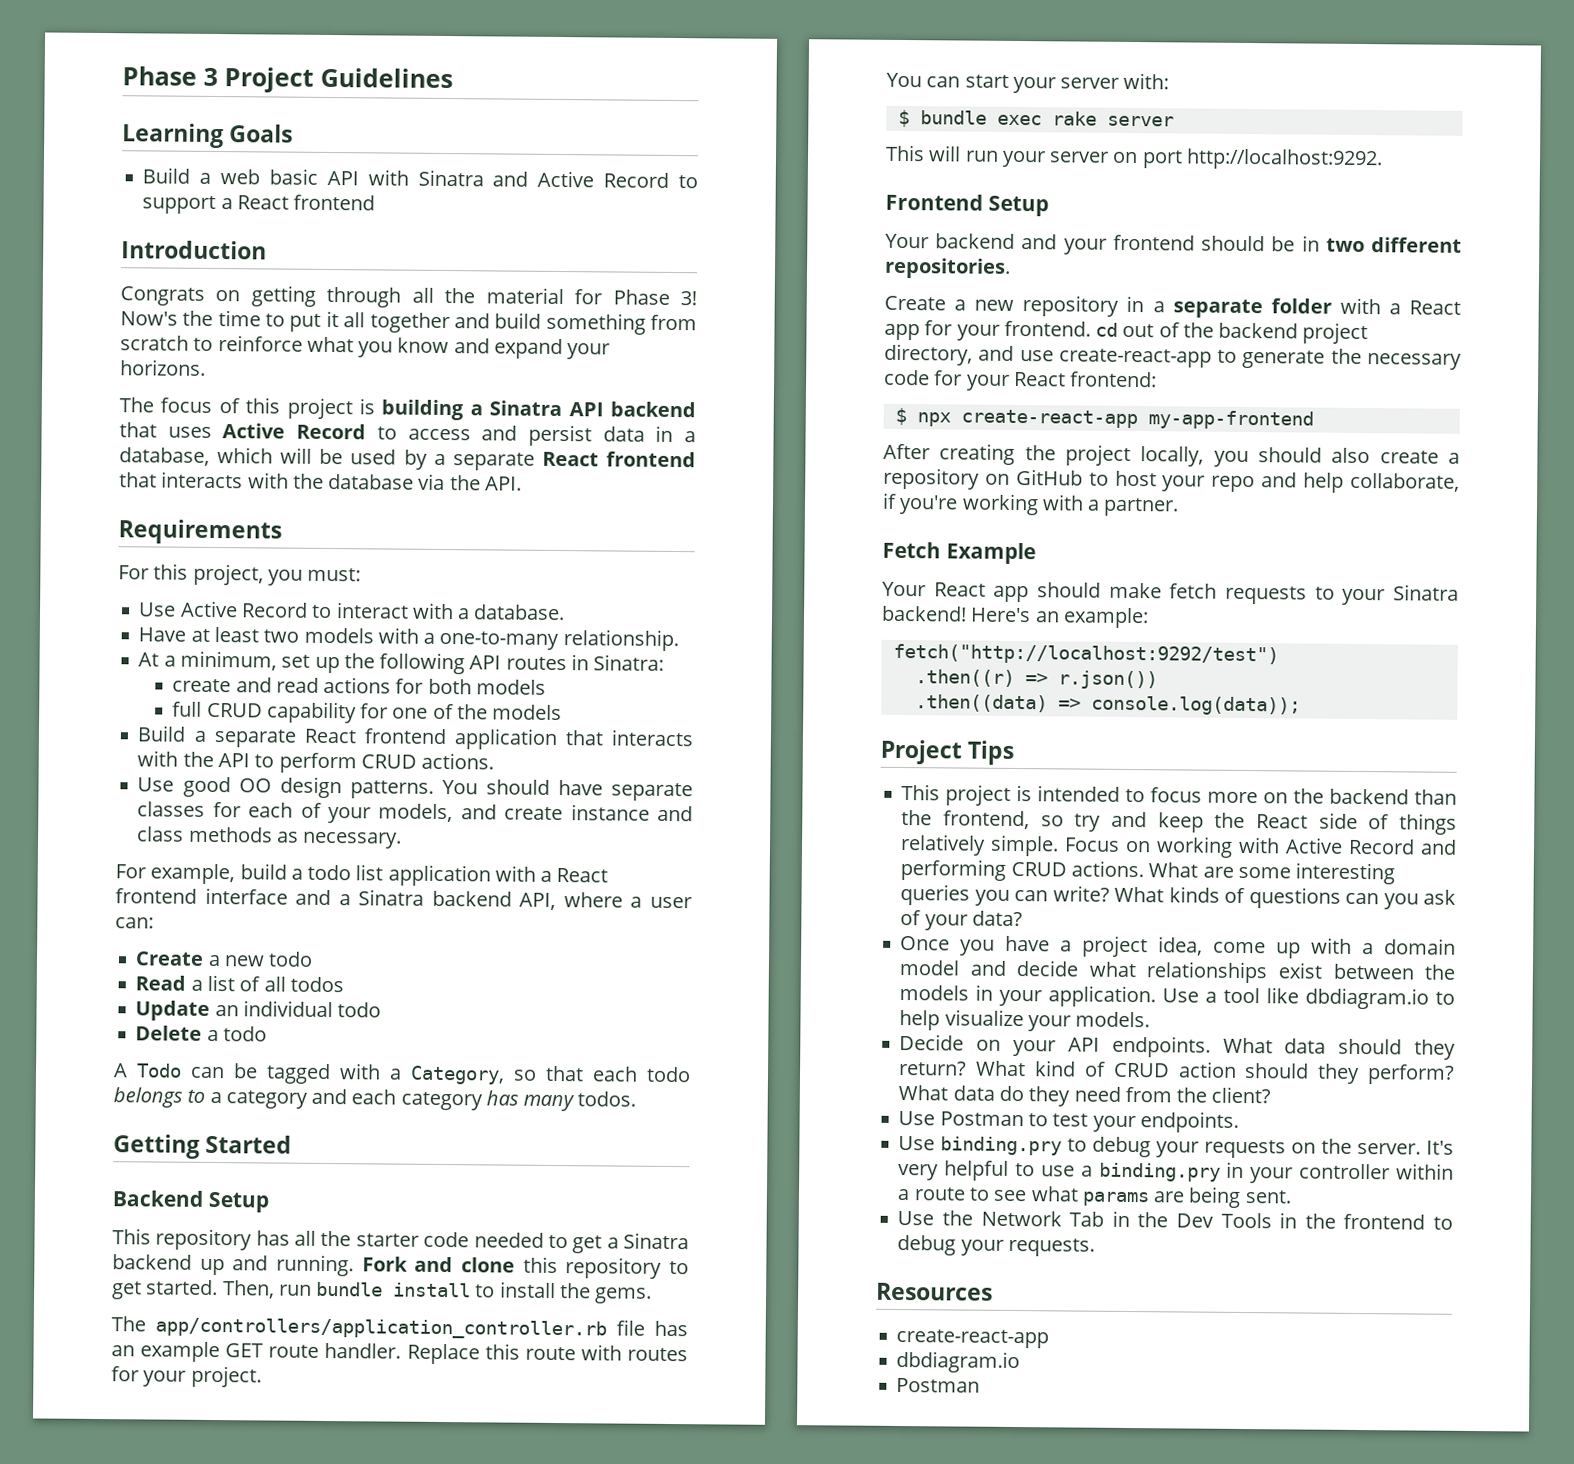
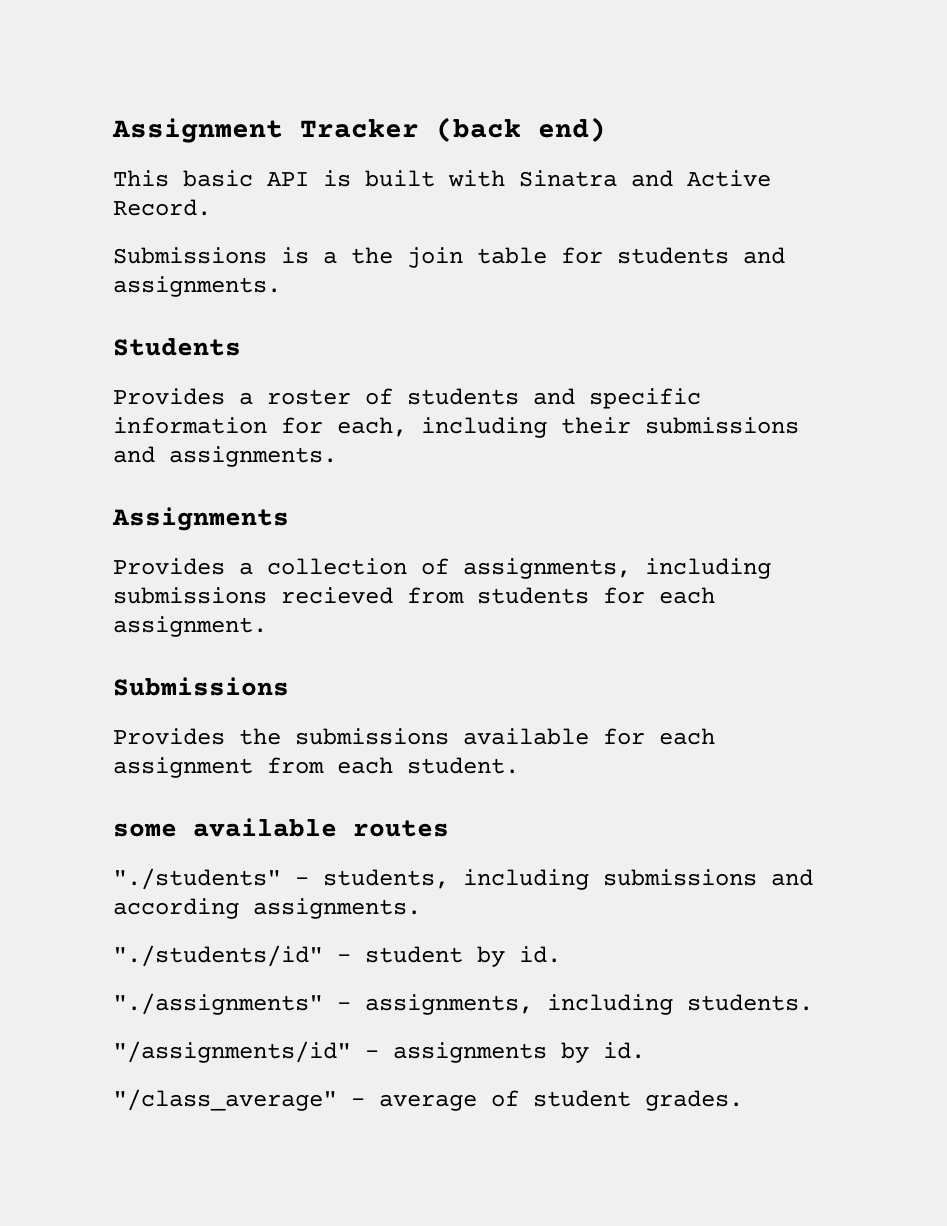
[122,66,453,93] [122,123,294,149] [142,167,699,189] [142,194,376,215] [121,240,267,260] [120,285,698,308] [120,310,698,335] [120,335,611,360] [120,359,206,376] [119,397,696,421] [119,422,696,447] [119,447,696,471] [119,471,522,491] [118,519,282,545] [118,563,362,586] [138,600,566,621] [138,626,679,652] [138,650,665,675] [172,676,546,695] [172,701,563,724] [137,725,694,750] [137,750,495,774] [137,776,693,802] [137,801,693,824] [137,826,403,849] [115,863,609,887] [115,887,692,910] [115,917,154,929] [135,951,314,967] [135,974,344,993] [135,1000,382,1021] [135,1025,267,1042] [113,1063,691,1085] [113,1087,637,1112] [113,1134,293,1159] [112,1190,269,1213] [112,1228,690,1254] [112,1254,689,1279] [112,1279,653,1304] [111,1316,688,1340] [111,1341,688,1365] [111,1365,262,1388] [886,72,1170,94] [897,109,1174,128] [885,144,1383,171] [885,193,1049,217] [885,233,1462,255] [884,257,1011,279] [884,295,1461,319] [884,320,1369,345] [884,343,1462,370] [884,369,1158,391] [894,407,1314,430] [883,443,1460,468] [883,467,1460,493] [882,492,1180,517] [882,541,1036,565] [882,581,1459,606] [881,605,1149,629] [892,643,1279,666] [914,669,1158,690] [914,694,1301,716] [880,739,1015,765] [901,784,1457,806] [901,810,1457,835] [900,833,1457,858] [900,858,1396,885] [900,883,1456,910] [900,909,1023,931] [900,935,1456,959] [899,959,1455,984] [899,984,1455,1010] [899,1009,1151,1032] [899,1033,1456,1060] [899,1060,1455,1085] [898,1084,1272,1107] [898,1110,1239,1133] [898,1135,1454,1159] [898,1160,1454,1184] [897,1186,1292,1208] [897,1210,1453,1230] [897,1234,1095,1257] [876,1282,993,1301] [896,1328,1050,1349] [896,1350,1021,1374] [896,1377,981,1393] Phase 3 Project Guidelines // Learning Goals // Build a web basic API with Sinatra and Active Record to support a React frontend // Introduction // Congrats on getting through all the material for Phase 3! Now's the time to put it all together and build something from scratch to reinforce what you know and expand your horizons. // The focus of this project is building a Sinatra API backend that uses Active Record to access and persist data in a database, which will be used by a separate React frontend that interacts with the database via the API. // Requirements // For this project, you must: // Use Active Record to interact with a database. // Have at least two models with a one-to-many relationship. // At a minimum, set up the following API routes in Sinatra: // create and read actions for both models // full CRUD capability for one of the models // Build a separate React frontend application that interacts with the API to perform CRUD actions. // Use good OO design patterns. You should have separate classes for each of your models, and create instance and class methods as necessary. // For example, build a todo list application with a React frontend interface and a Sinatra backend API, where a user can: // Create a new todo // Read a list of all todos // Update an individual todo // Delete a todo // A Todo can be tagged with a Category, so that each todo belongs to a category and each category has many todos. // Getting Started // Backend Setup // This repository has all the starter code needed to get a Sinatra backend up and running. Fork and clone this repository to get started. Then, run bundle install to install the gems. // The app/controllers/application_controller.rb file has an example GET route handler. Replace this route with routes for your project. // You can start your server with: // $ bundle exec rake server // This will run your server on port http://localhost:9292. // Frontend Setup // Your backend and your frontend should be in two different repositories. // Create a new repository in a separate folder with a React app for your frontend. cd out of the backend project directory, and use create-react-app to generate the necessary code for your React frontend: // $ npx create-react-app my-app-frontend // After creating the project locally, you should also create a repository on GitHub to host your repo and help collaborate, if you're working with a partner. // Fetch Example // Your React app should make fetch requests to your Sinatra backend! Here's an example: // fetch("http://localhost:9292/test") // .then((r) => r.json()) // .then((data) => console.log(data)); // Project Tips // This project is intended to focus more on the backend than the frontend, so try and keep the React side of things relatively simple. Focus on working with Active Record and performing CRUD actions. What are some interesting queries you can write? What kinds of questions can you ask of your data? // Once you have a project idea, come up with a domain model and decide what relationships exist between the models in your application. Use a tool like dbdiagram.io to help visualize your models. // Decide on your API endpoints. What data should they return? What kind of CRUD action should they perform? What data do they need from the client? // Use Postman to test your endpoints. // Use binding.pry to debug your requests on the server. It's very helpful to use a binding.pry in your controller within a route to see what params are being sent. // Use the Network Tab in the Dev Tools in the frontend to debug your requests. // Resources // create-react-app // dbdiagram.io // Postman -> [112,117,606,143] [113,170,771,187] [113,199,211,216] [113,247,785,268] [113,276,281,297] [113,338,241,356] [113,388,701,409] [113,417,799,438] [113,446,337,467] [112,507,289,531] [113,558,771,579] [113,587,715,604] [113,616,267,637] [113,677,289,696] [113,728,715,745] [113,757,519,778] [113,818,449,837] [113,868,813,890] [113,898,421,919] [113,945,561,967] [113,993,813,1015] [113,1041,645,1063] [113,1089,743,1111] Assignment Tracker (back end) // This basic API is built with Sinatra and Active Record. // Submissions is a the join table for students and assignments. // Students // Provides a roster of students and specific information for each, including their submissions and assignments. // Assignments // Provides a collection of assignments, including submissions recieved from students for each assignment. // Submissions // Provides the submissions available for each assignment from each student. // some available routes // "./students" - students, including submissions and according assignments. // "./students/id" - student by id. // "./assignments" - assignments, including students. // "/assignments/id" - assignments by id. // "/class_average" - average of student grades.

